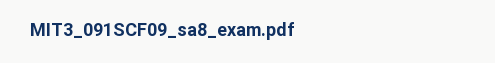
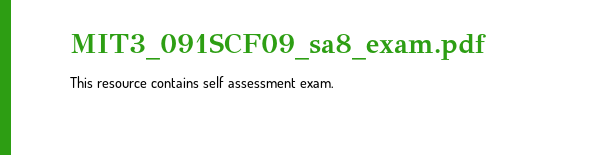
(294, 31) none -> [70,76,334,88] // This resource contains self assessment exam.

